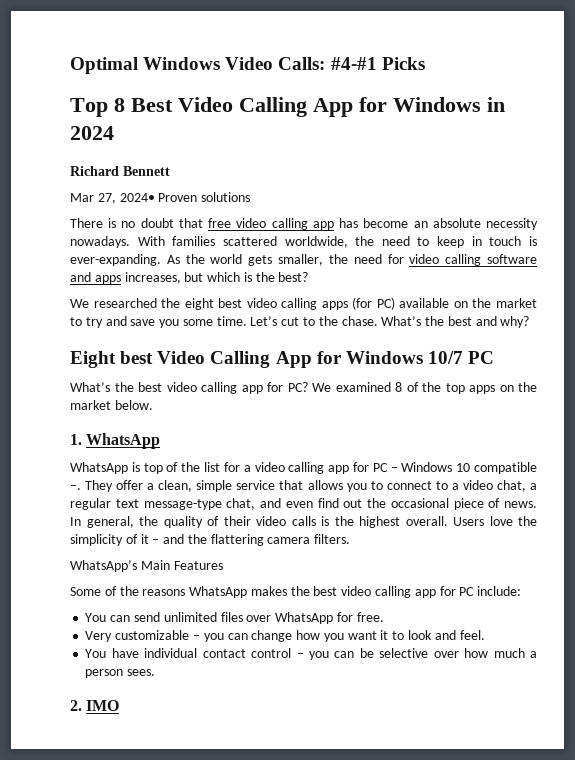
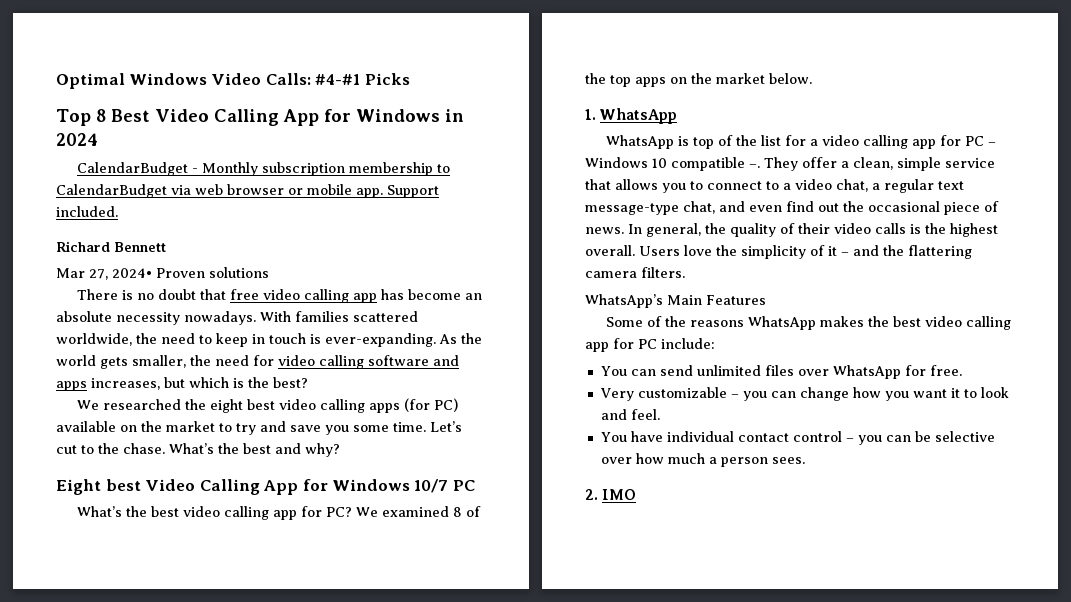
(114, 133) none -> [76,162,450,176] [56,184,439,198] [56,206,118,217] // CalendarBudget - Monthly subscription membership to CalendarBudget via web browser or mobile app. Support included.

